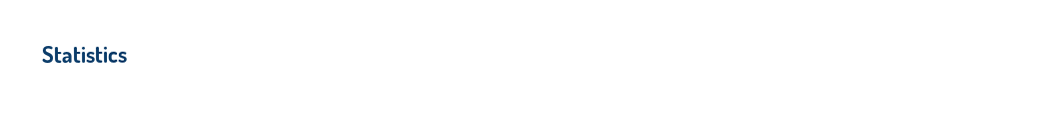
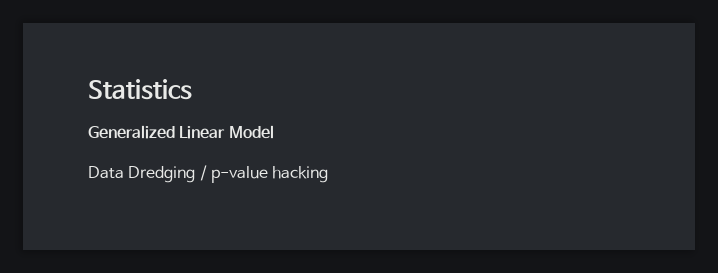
(127, 54) none -> [88,125,274,139] [88,165,329,183] // Generalized Linear Model // Data Dredging / p-value hacking

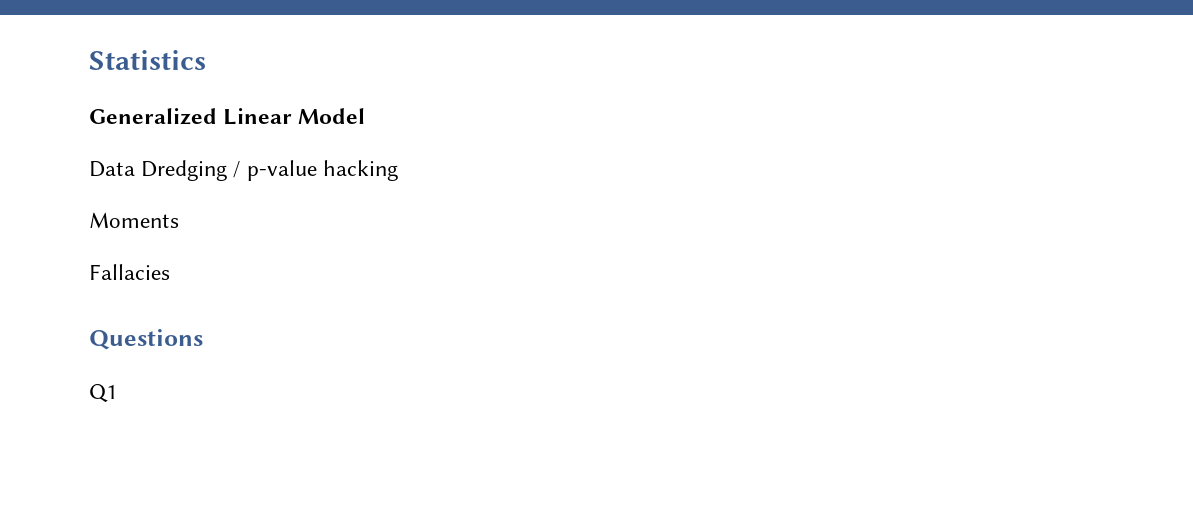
(329, 174) none -> [89,212,179,228] [89,264,170,280] [89,329,203,350] [89,384,117,402] // Moments // Fallacies // Questions // Q1

